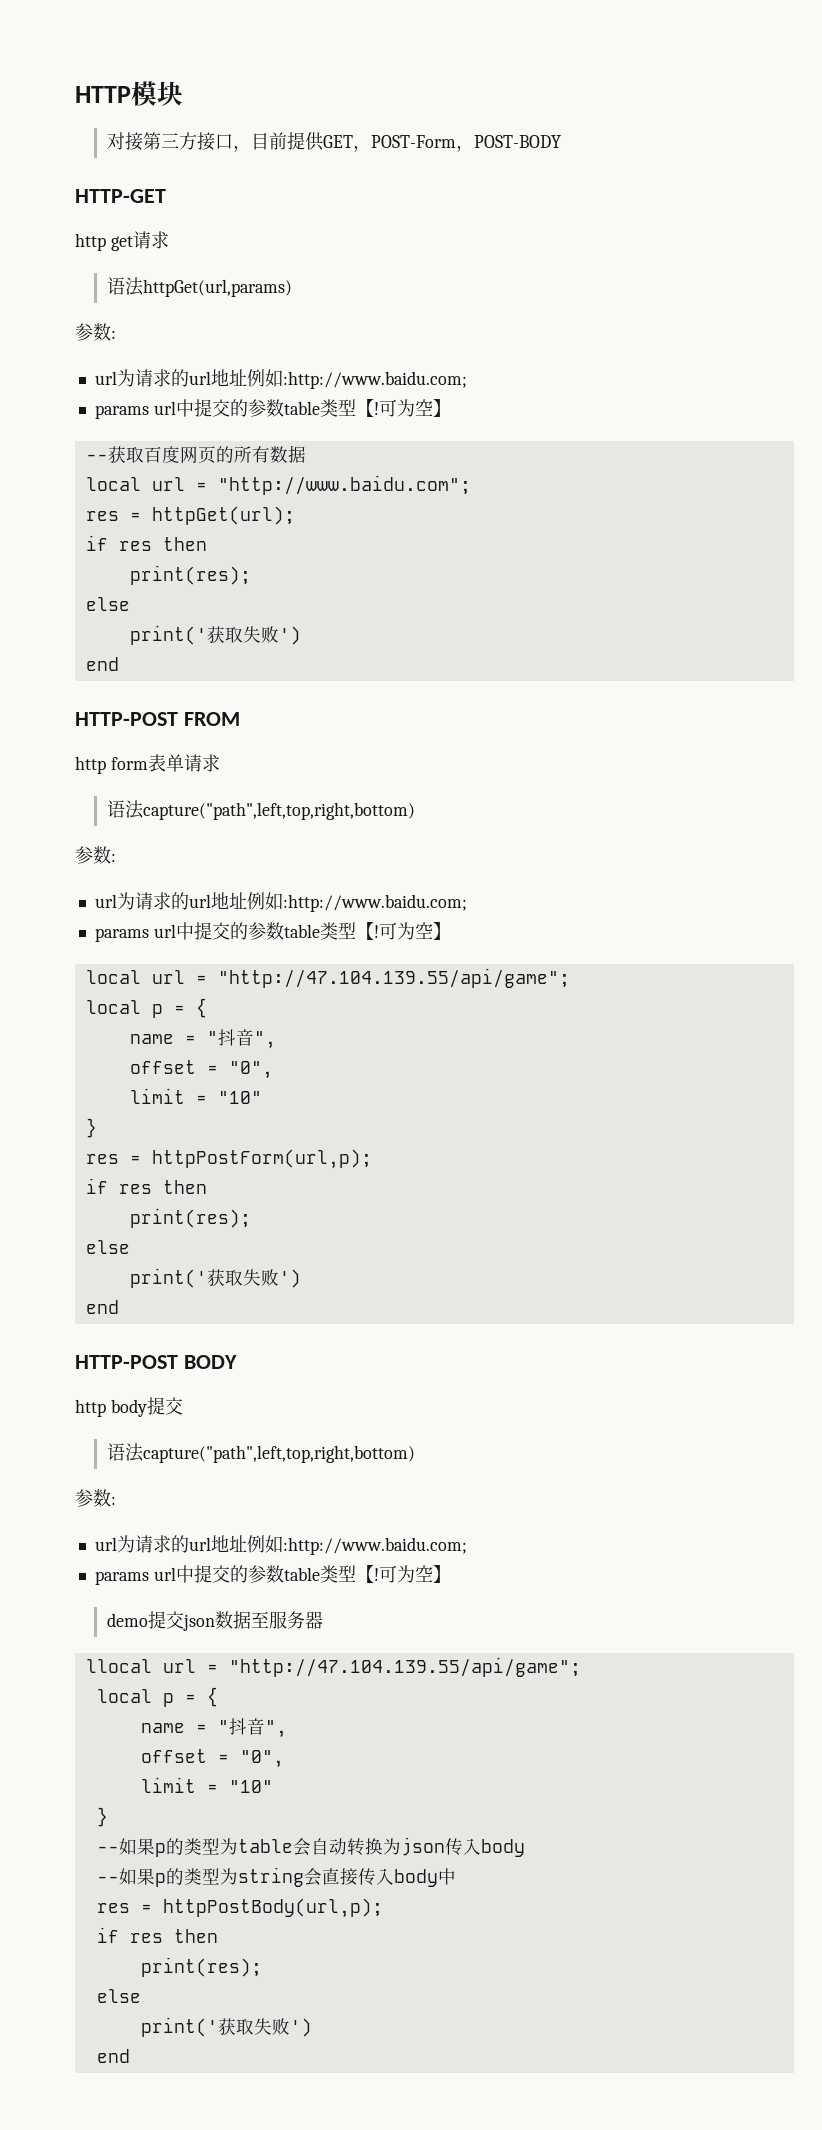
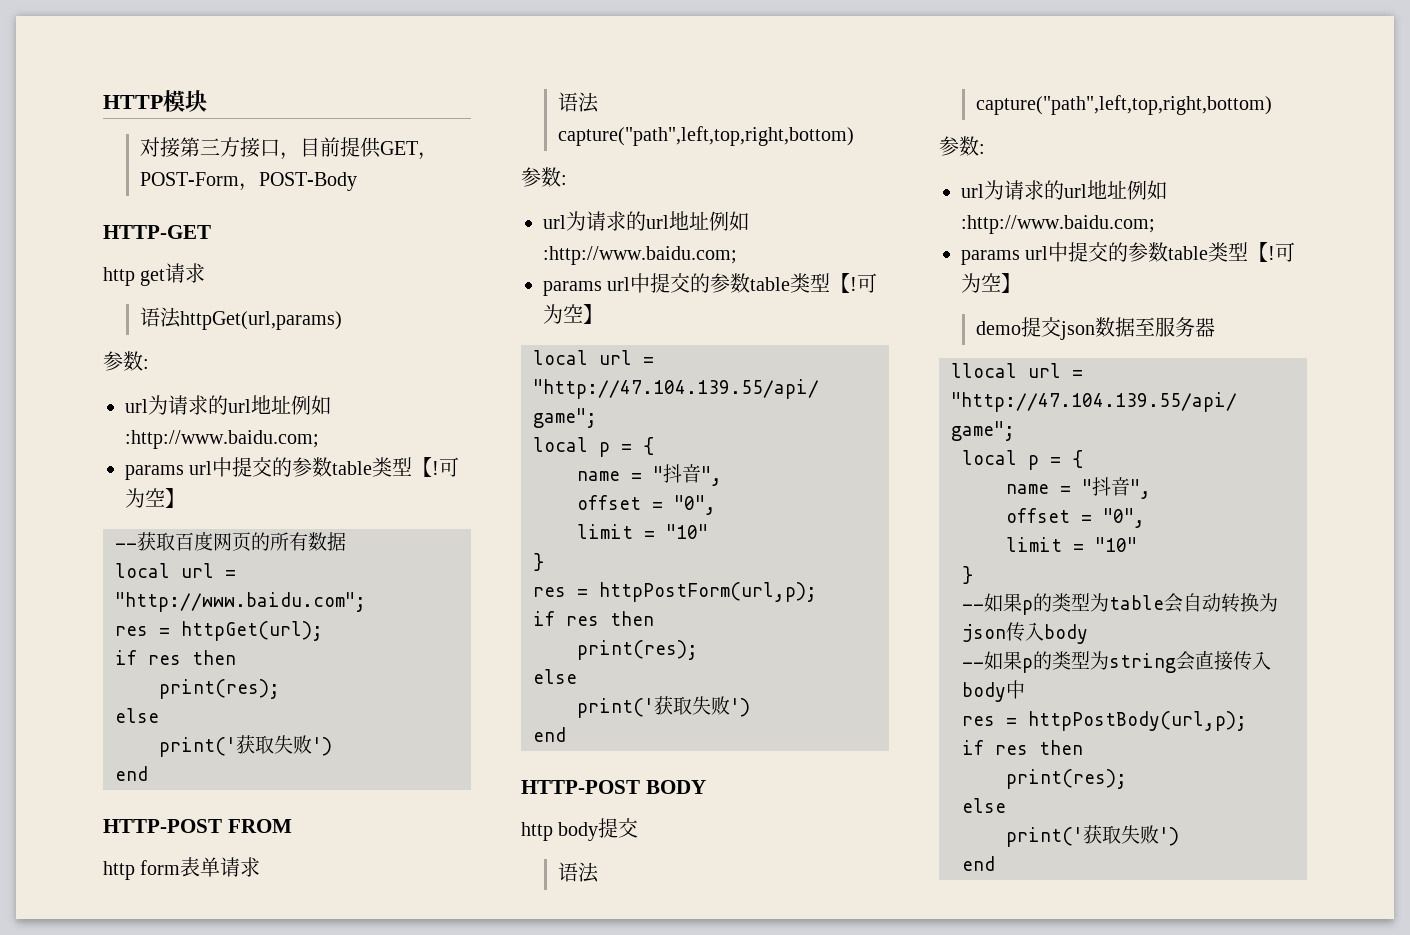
[473,135,561,148] POST-BODY -> [258,172,357,191] POST-Body

